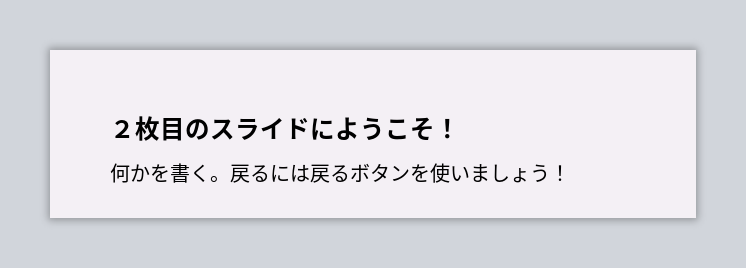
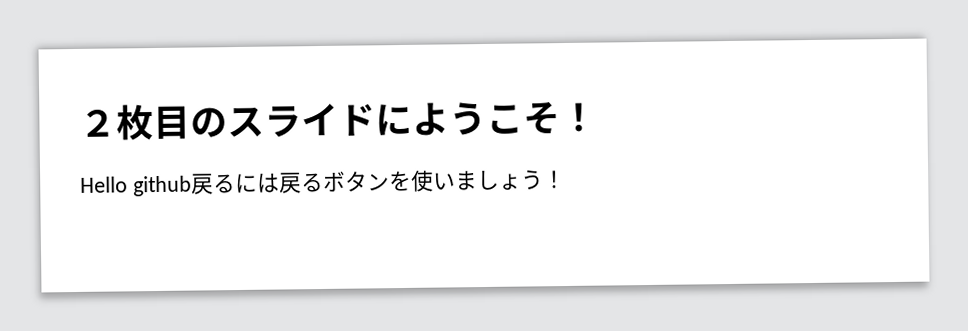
[110,163,230,183] 何かを書く。 -> [80,175,192,197] Hello github

